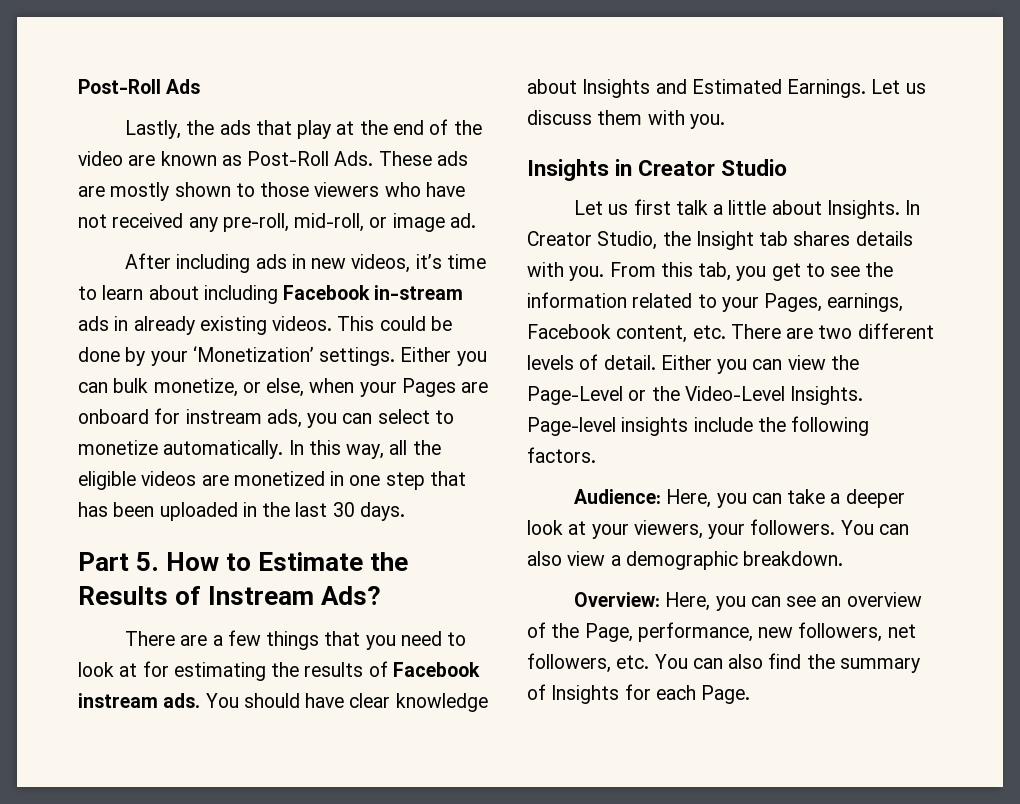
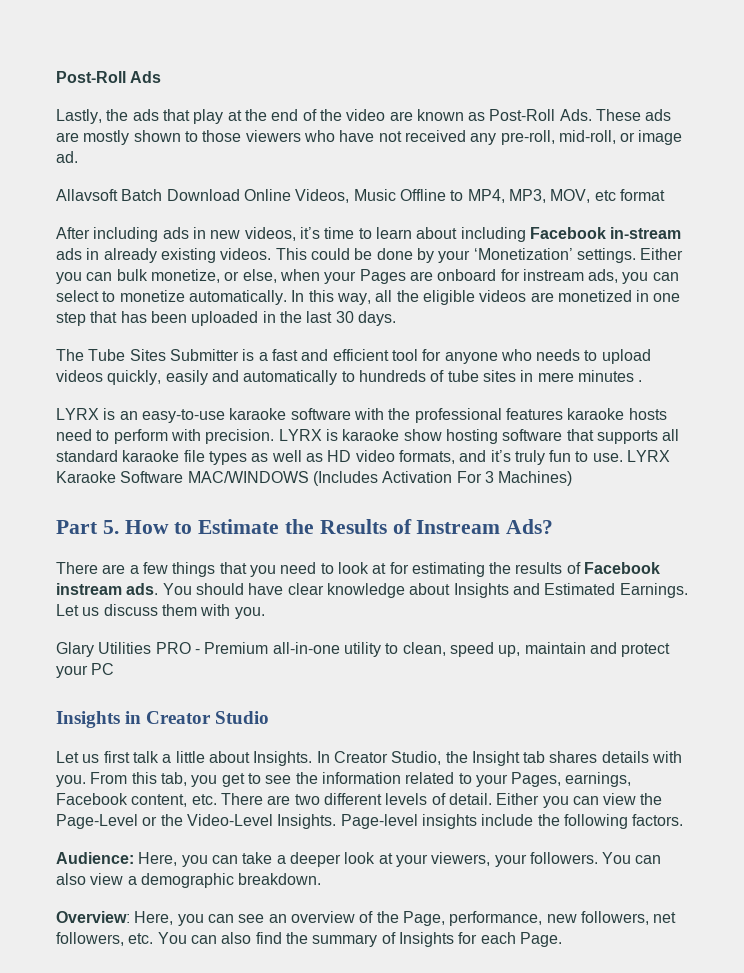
(476, 220) none -> [56,189,665,203] // Allavsoft Batch Download Online Videos, Music Offline to MP4, MP3, MOV, etc format
(405, 511) none -> [56,349,651,364] [56,370,643,385] [56,408,667,423] [56,429,680,444] [56,450,671,465] [56,471,573,486] // The Tube Sites Submitter is a fast and efficient tool for anyone who needs to upload videos quickly, easily and automatically to hundreds of tube sites in mere minutes . // LYRX is an easy-to-use karaoke software with the professional features karaoke hosts need to perform with precision. LYRX is karaoke show hosting software that supports all standard karaoke file types as well as HD video formats, and it’s truly fun to use. LYRX Karaoke Software MAC/WINDOWS (Includes Activation For 3 Machines)
(725, 121) none -> [56,642,671,657] [56,663,115,678] // Glary Utilities PRO - Premium all-in-one utility to clean, speed up, maintain and protect your PC

